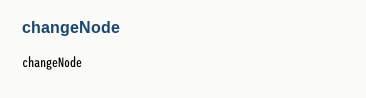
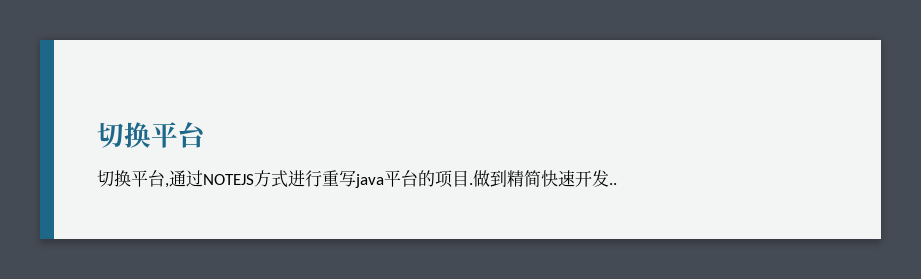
[22,21,120,36] [22,56,82,70] changeNode // changeNode -> [97,122,206,148] [97,170,617,188] 切换平台 // 切换平台,通过NOTEJS方式进行重写java平台的项目.做到精简快速开发..

